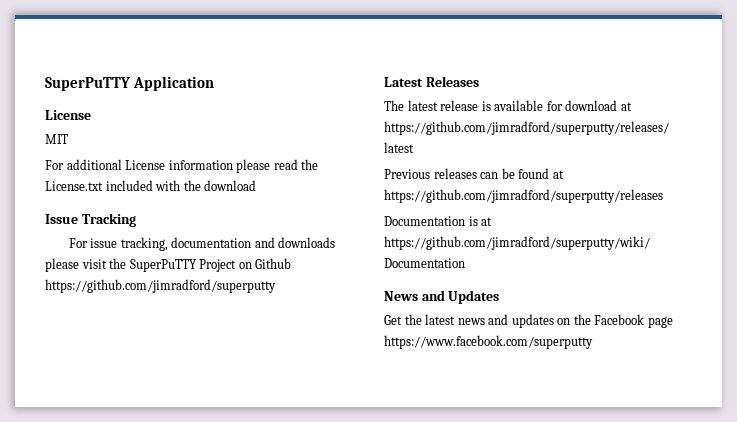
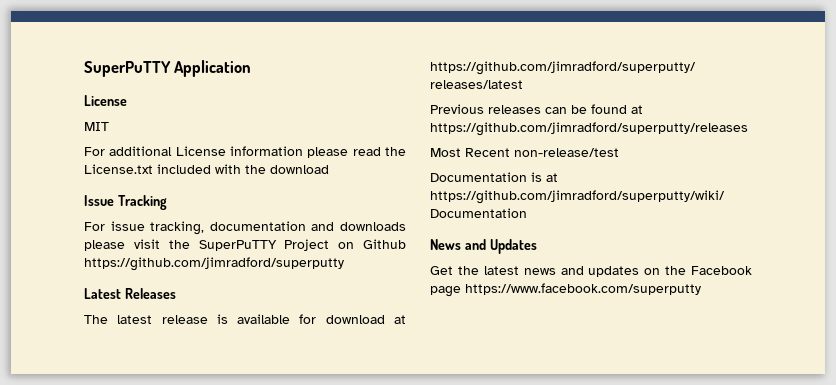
(663, 196) none -> [430,148,619,157] // Most Recent non-release/test

